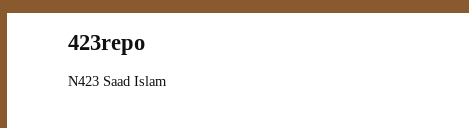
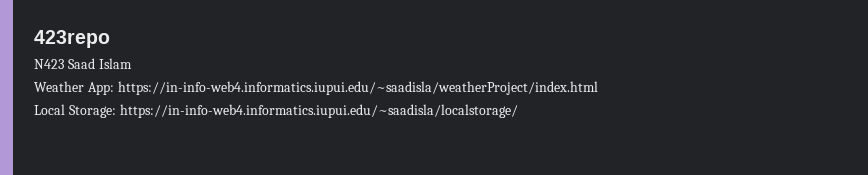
(167, 81) none -> [34,81,598,95] [34,104,518,118] // Weather App: https://in-info-web4.informatics.iupui.edu/~saadisla/weatherProject/index.html // Local Storage: https://in-info-web4.informatics.iupui.edu/~saadisla/localstorage/

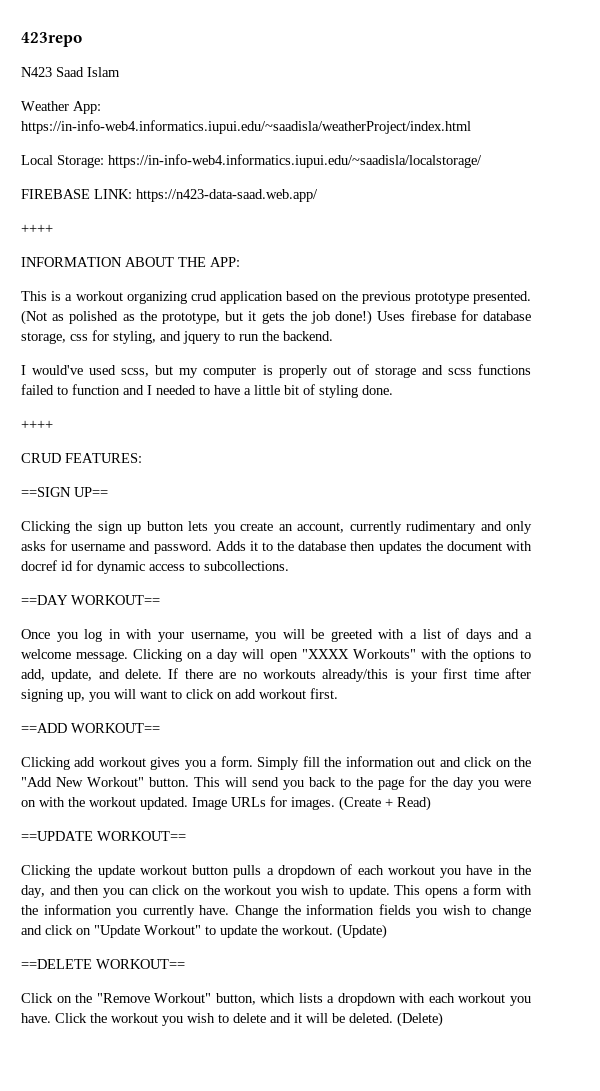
(518, 111) none -> [21,189,318,202] [21,224,53,233] [21,257,240,267] [21,291,532,304] [21,310,531,325] [21,330,333,344] [21,364,531,378] [21,384,393,398] [21,420,53,429] [21,453,142,463] [21,487,108,497] [21,521,532,534] [21,540,533,554] [21,560,289,574] [21,595,160,605] [21,628,532,642] [21,649,531,662] [21,668,531,682] [21,688,338,702] [21,723,160,733] [21,756,531,770] [21,776,531,790] [21,796,431,811] [21,831,186,841] [21,864,531,878] [21,884,532,898] [21,904,531,918] [21,924,387,939] [21,959,185,969] [21,993,532,1006] [21,1012,443,1027] // FIREBASE LINK: https://n423-data-saad.web.app/ // ++++ // INFORMATION ABOUT THE APP: // This is a workout organizing crud application based on the previous prototype presented. (Not as polished as the prototype, but it gets the job done!) Uses firebase for database storage, css for styling, and jquery to run the backend. // I would've used scss, but my computer is properly out of storage and scss functions failed to function and I needed to have a little bit of styling done. // ++++ // CRUD FEATURES: // ==SIGN UP== // Clicking the sign up button lets you create an account, currently rudimentary and only asks for username and password. Adds it to the database then updates the document with docref id for dynamic access to subcollections. // ==DAY WORKOUT== // Once you log in with your username, you will be greeted with a list of days and a welcome message. Clicking on a day will open "XXXX Workouts" with the options to add, update, and delete. If there are no workouts already/this is your first time after signing up, you will want to click on add workout first. // ==ADD WORKOUT== // Clicking add workout gives you a form. Simply fill the information out and click on the "Add New Workout" button. This will send you back to the page for the day you were on with the workout updated. Image URLs for images. (Create + Read) // ==UPDATE WORKOUT== // Clicking the update workout button pulls a dropdown of each workout you have in the day, and then you can click on the workout you wish to update. This opens a form with the information you currently have. Change the information fields you wish to change and click on "Update Workout" to update the workout. (Update) // ==DELETE WORKOUT== // Click on the "Remove Workout" button, which lists a dropdown with each workout you have. Click the workout you wish to delete and it will be deleted. (Delete)

